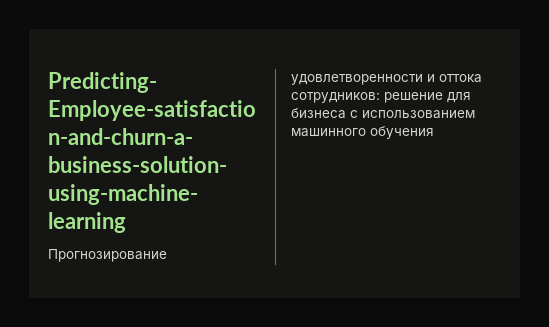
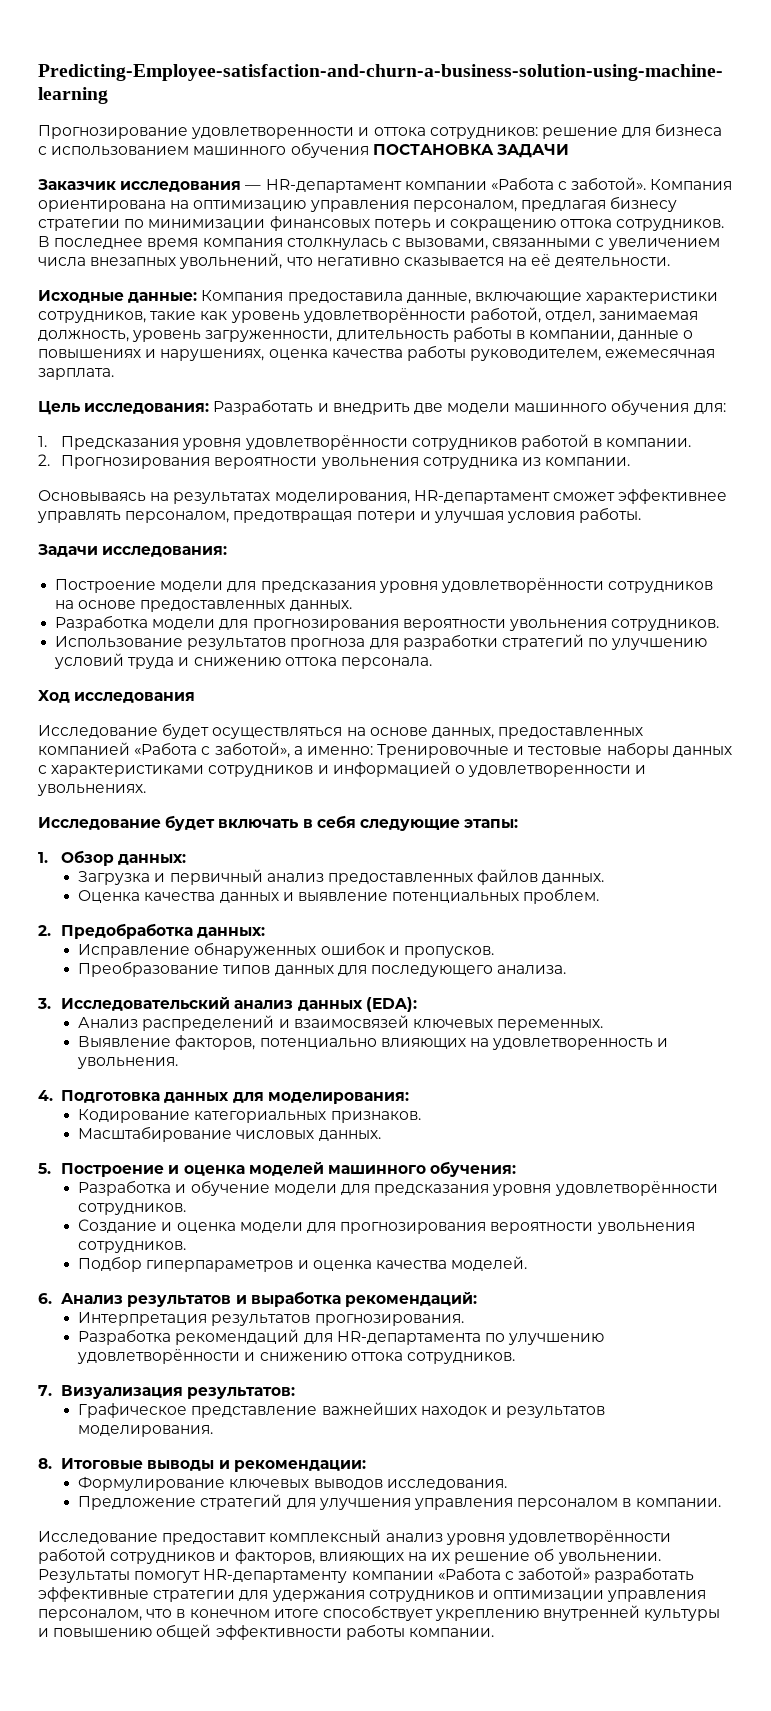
(433, 132) none -> [372,144,569,158] [38,177,733,193] [38,196,678,212] [38,216,725,231] [38,236,720,250] [38,253,671,269] [38,290,719,304] [38,307,699,323] [38,326,694,342] [38,345,716,361] [38,368,114,380] [38,399,726,415] [38,434,692,450] [38,454,631,469] [38,489,728,504] [37,507,642,523] [38,544,228,557] [55,578,714,593] [55,600,352,612] [55,615,720,631] [55,634,708,650] [54,653,432,669] [38,690,196,703] [38,723,644,739] [38,742,732,758] [38,761,647,777] [37,784,146,796] [38,815,519,831] [38,850,187,866] [78,869,605,885] [78,888,600,904] [38,923,266,939] [78,942,494,958] [78,961,567,977] [37,997,417,1012] [78,1015,604,1031] [78,1035,669,1050] [77,1057,179,1069] [38,1090,409,1104] [78,1109,421,1123] [78,1126,381,1142] [38,1161,517,1177] [78,1180,718,1196] [78,1203,187,1215] [78,1219,695,1234] [78,1241,187,1253] [78,1256,528,1272] [38,1291,477,1307] [78,1312,464,1326] [78,1329,605,1345] [77,1349,515,1364] [38,1385,296,1399] [78,1402,606,1418] [78,1425,214,1437] [38,1458,366,1472] [78,1476,507,1491] [78,1494,721,1510] [38,1529,671,1545] [38,1548,661,1564] [38,1567,695,1583] [38,1587,707,1602] [38,1605,721,1621] [38,1624,494,1640] ПОСТАНОВКА ЗАДАЧИ // Заказчик исследования — HR-департамент компании «Работа с заботой». Компания ориентирована на оптимизацию управления персоналом, предлагая бизнесу стратегии по минимизации финансовых потерь и сокращению оттока сотрудников. В последнее время компания столкнулась с вызовами, связанными с увеличением числа внезапных увольнений, что негативно сказывается на её деятельности. // Исходные данные: Компания предоставила данные, включающие характеристики сотрудников, такие как уровень удовлетворённости работой, отдел, занимаемая должность, уровень загруженности, длительность работы в компании, данные о повышениях и нарушениях, оценка качества работы руководителем, ежемесячная зарплата. // Цель исследования: Разработать и внедрить две модели машинного обучения для: // 1. Предсказания уровня удовлетворённости сотрудников работой в компании. // 2. Прогнозирования вероятности увольнения сотрудника из компании. // Основываясь на результатах моделирования, HR-департамент сможет эффективнее управлять персоналом, предотвращая потери и улучшая условия работы. // Задачи исследования: // Построение модели для предсказания уровня удовлетворённости сотрудников на основе предоставленных данных. // Разработка модели для прогнозирования вероятности увольнения сотрудников. // Использование результатов прогноза для разработки стратегий по улучшению условий труда и снижению оттока персонала. // Ход исследования // Исследование будет осуществляться на основе данных, предоставленных компанией «Работа с заботой», а именно: Тренировочные и тестовые наборы данных с характеристиками сотрудников и информацией о удовлетворенности и увольнениях. // Исследование будет включать в себя следующие этапы: // 1. Обзор данных: // Загрузка и первичный анализ предоставленных файлов данных. // Оценка качества данных и выявление потенциальных проблем. // 2. Предобработка данных: // Исправление обнаруженных ошибок и пропусков. // Преобразование типов данных для последующего анализа. // 3. Исследовательский анализ данных (EDA): // Анализ распределений и взаимосвязей ключевых переменных. // Выявление факторов, потенциально влияющих на удовлетворенность и увольнения. // 4. Подготовка данных для моделирования: // Кодирование категориальных признаков. // Масштабирование числовых данных. // 5. Построение и оценка моделей машинного обучения: // Разработка и обучение модели для предсказания уровня удовлетворённости сотрудников. // Создание и оценка модели для прогнозирования вероятности увольнения сотрудников. // Подбор гиперпараметров и оценка качества моделей. // 6. Анализ результатов и выработка рекомендаций: // Интерпретация результатов прогнозирования. // Разработка рекомендаций для HR-департамента по улучшению удовлетворённости и снижению оттока сотрудников. // 7. Визуализация результатов: // Графическое представление важнейших находок и результатов моделирования. // 8. Итоговые выводы и рекомендации: // Формулирование ключевых выводов исследования. // Предложение стратегий для улучшения управления персоналом в компании. // Исследование предоставит комплексный анализ уровня удовлетворённости работой сотрудников и факторов, влияющих на их решение об увольнении. Результаты помогут HR-департаменту компании «Работа с заботой» разработать эффективные стратегии для удержания сотрудников и оптимизации управления персоналом, что в конечном итоге способствует укреплению внутренней культуры и повышению общей эффективности работы компании.

